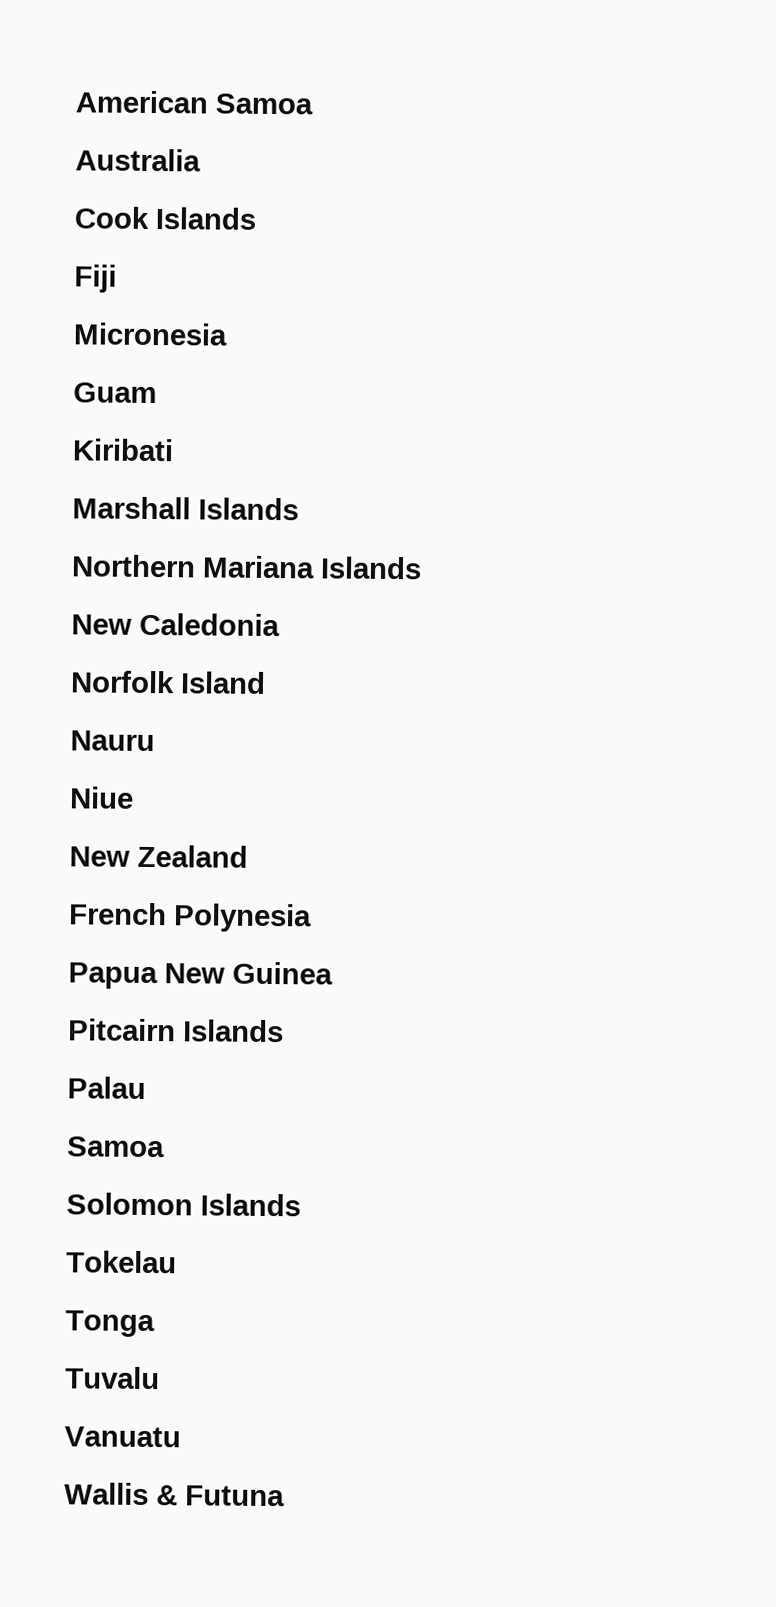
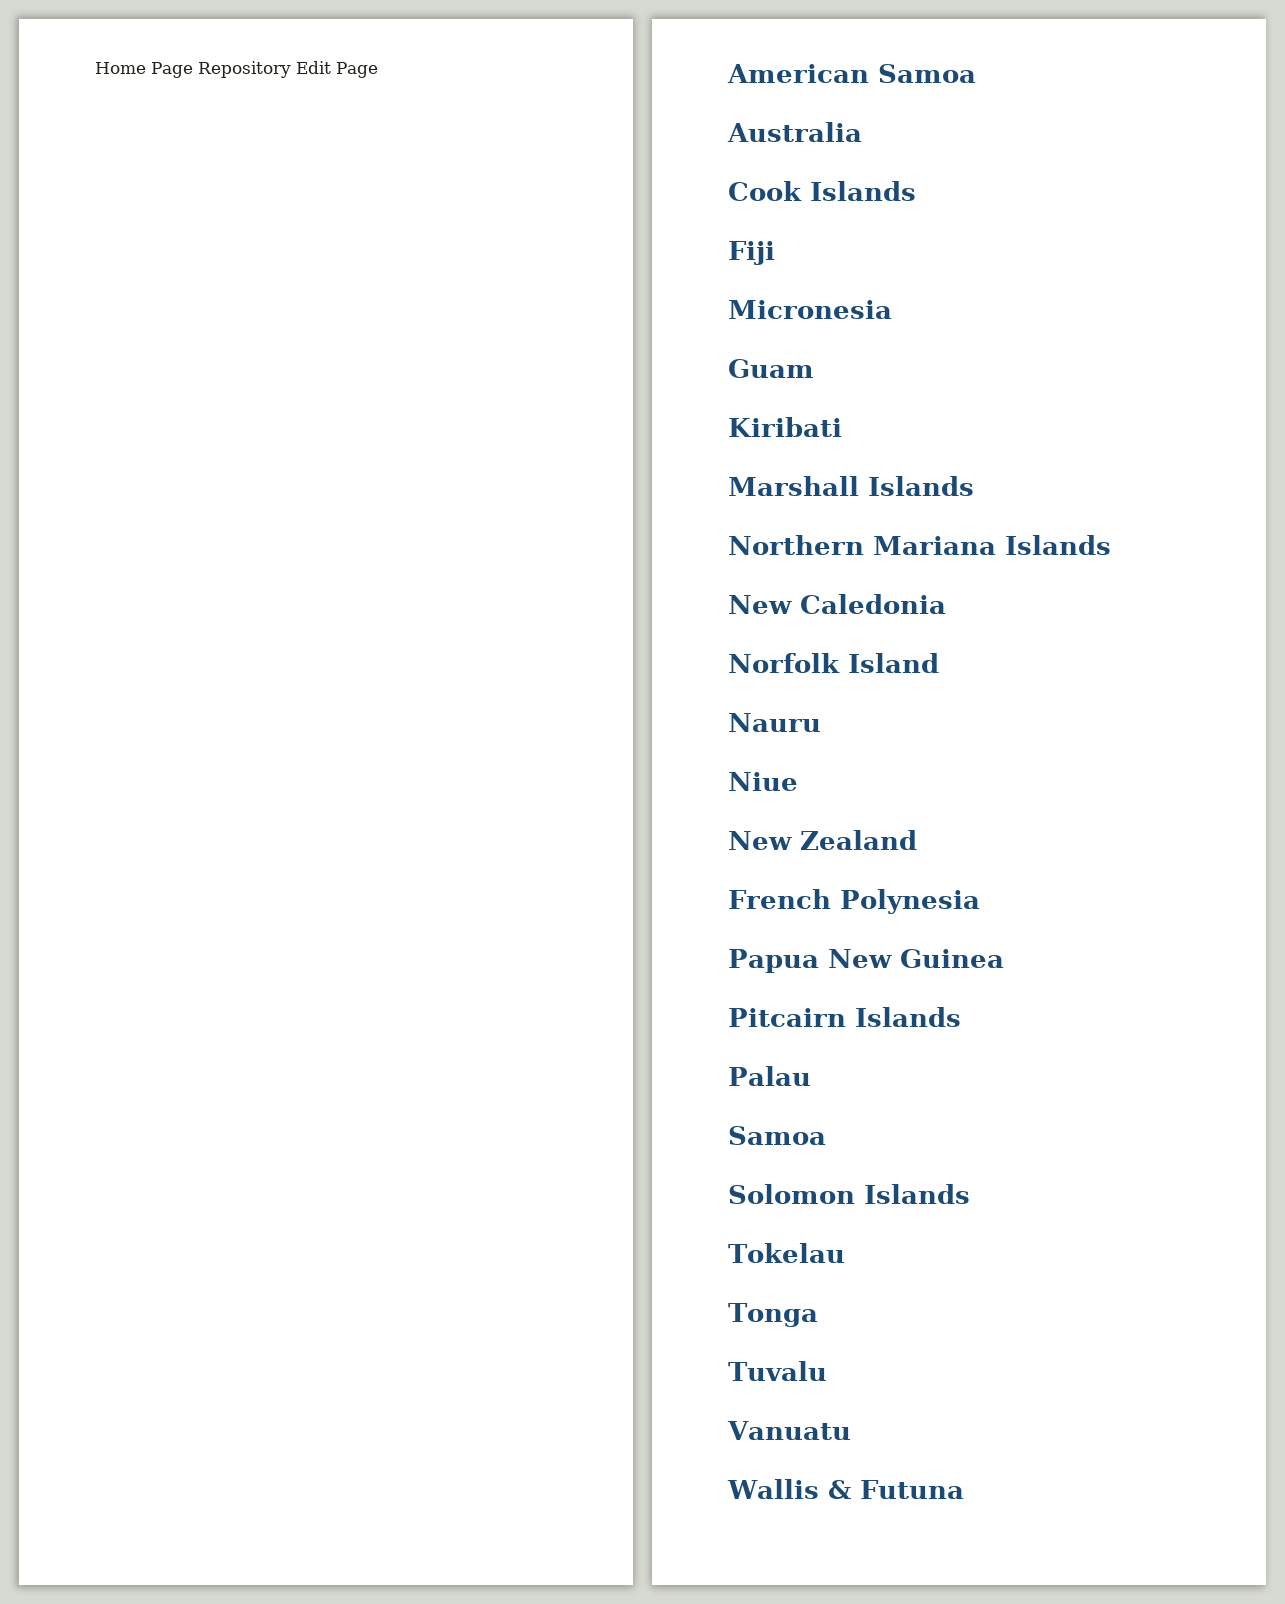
(75, 102) none -> [95,61,378,78] Home Page Repository Edit Page //

